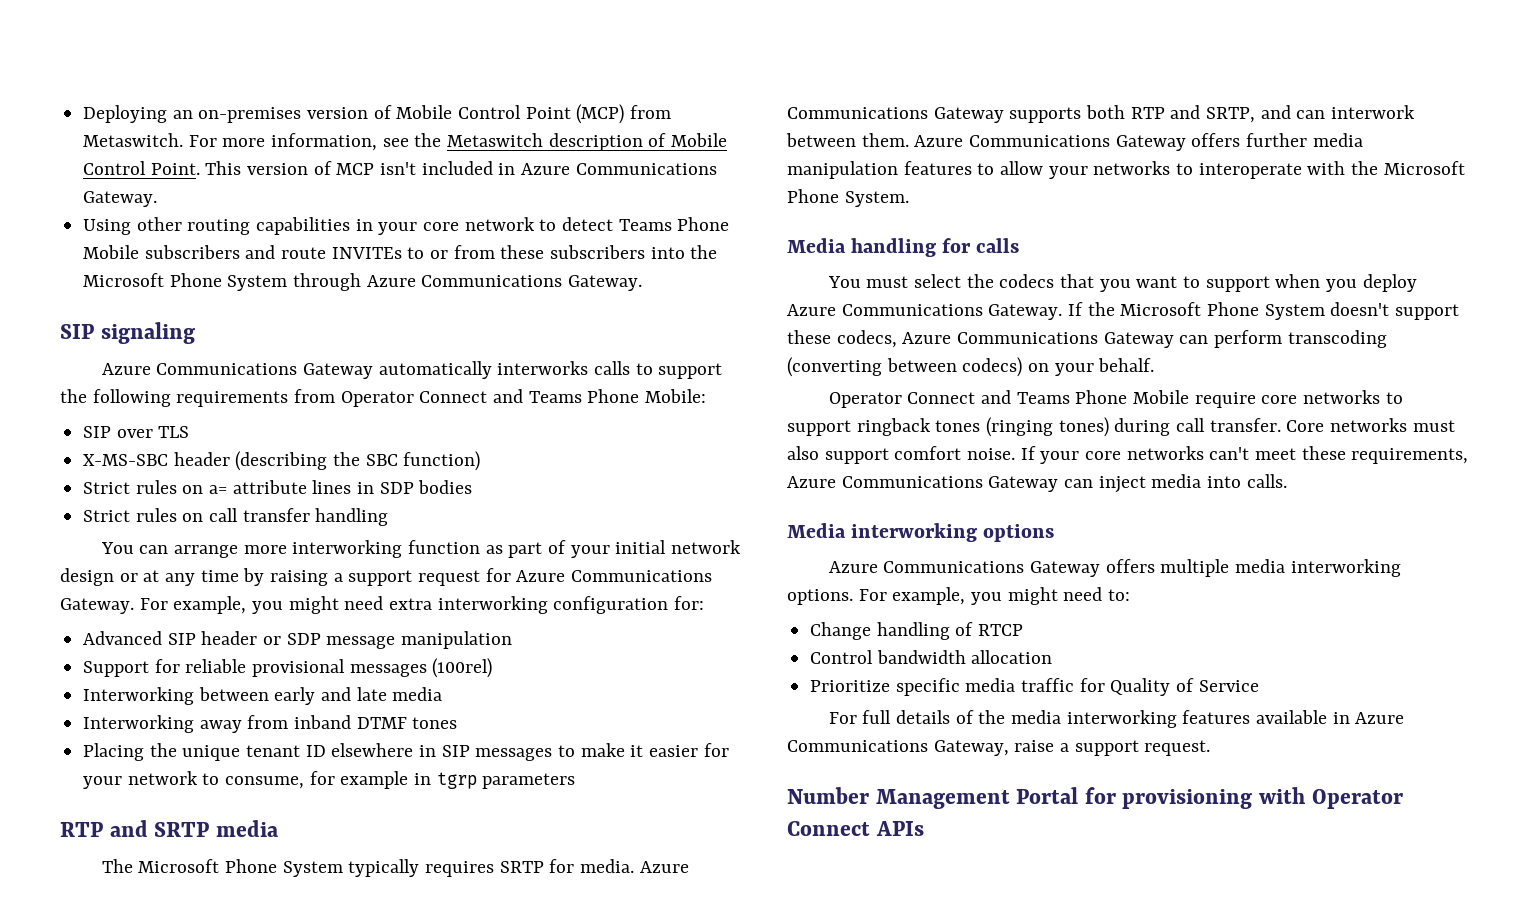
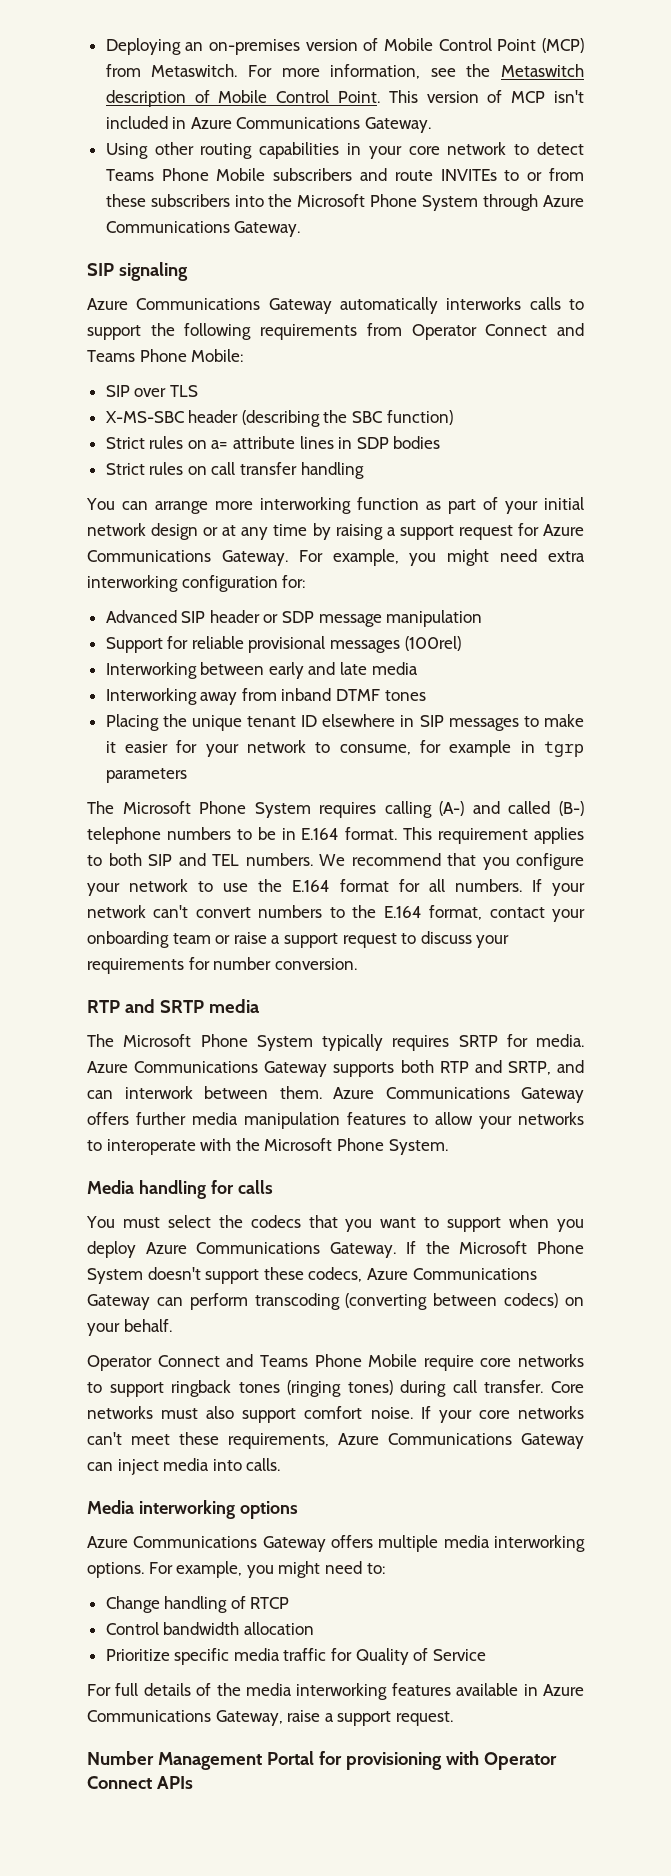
(576, 781) none -> [87,801,584,818] [87,827,584,844] [87,853,584,870] [87,879,585,896] [87,905,586,922] [87,931,510,948] [87,957,357,974] // The Microsoft Phone System requires calling (A-) and called (B-) telephone numbers to be in E.164 format. This requirement applies to both SIP and TEL numbers. We recommend that you configure your network to use the E.164 format for all numbers. If your network can't convert numbers to the E.164 format, contact your onboarding team or raise a support request to discuss your requirements for number conversion.

